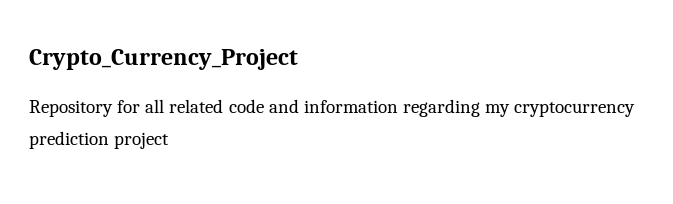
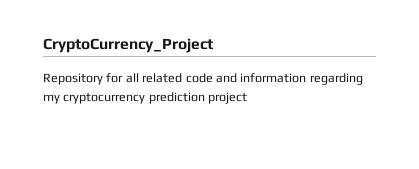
[29,49,298,70] Crypto_Currency_Project -> [43,38,213,53] CryptoCurrency_Project

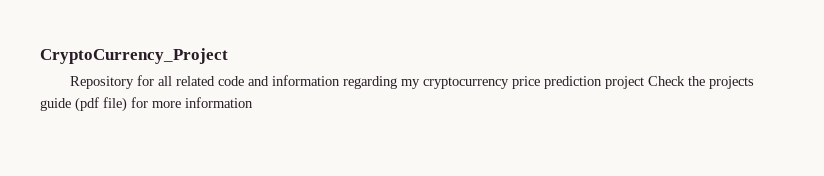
(146, 98) none -> [511,76,540,89] price
(248, 98) none -> [647,76,754,89] [40,97,253,112] Check the projects guide (pdf file) for more information

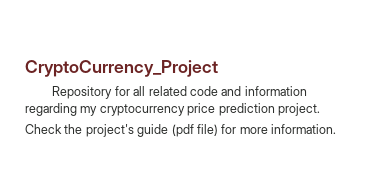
[604,76,644,89] project -> [277,103,320,116] project. //
[708,76,754,89] projects -> [85,124,134,137] project's
[185,97,253,108] information -> [271,124,336,134] information.

